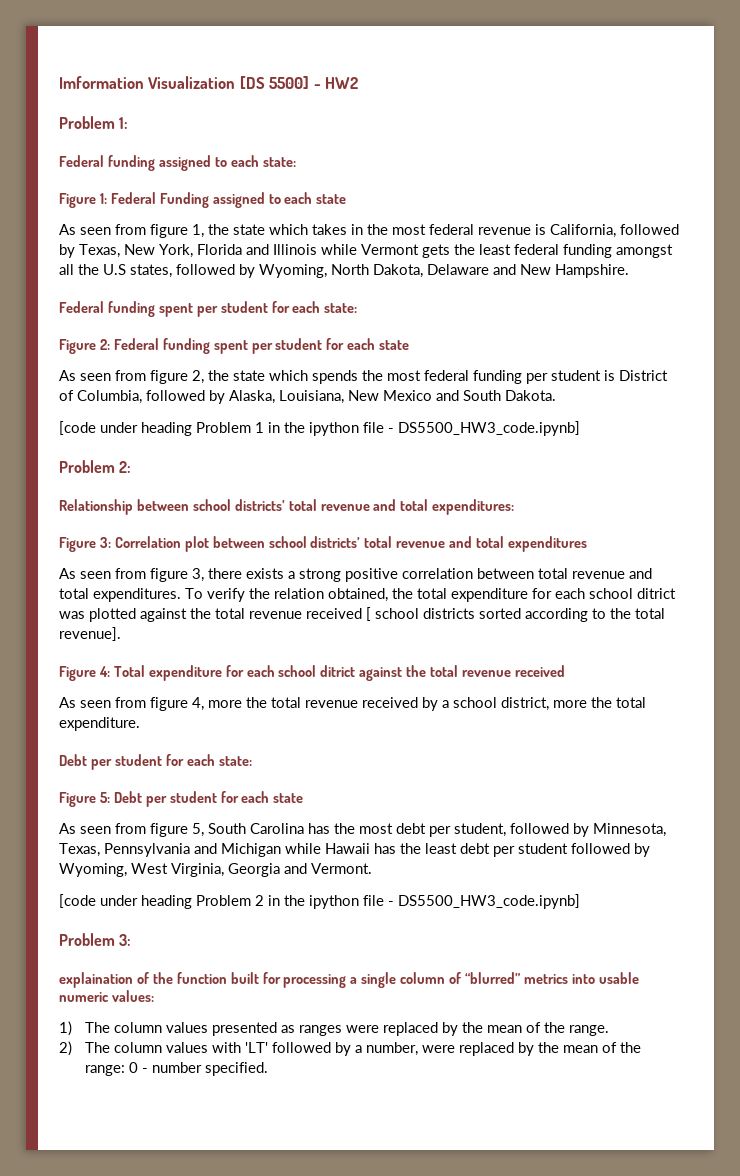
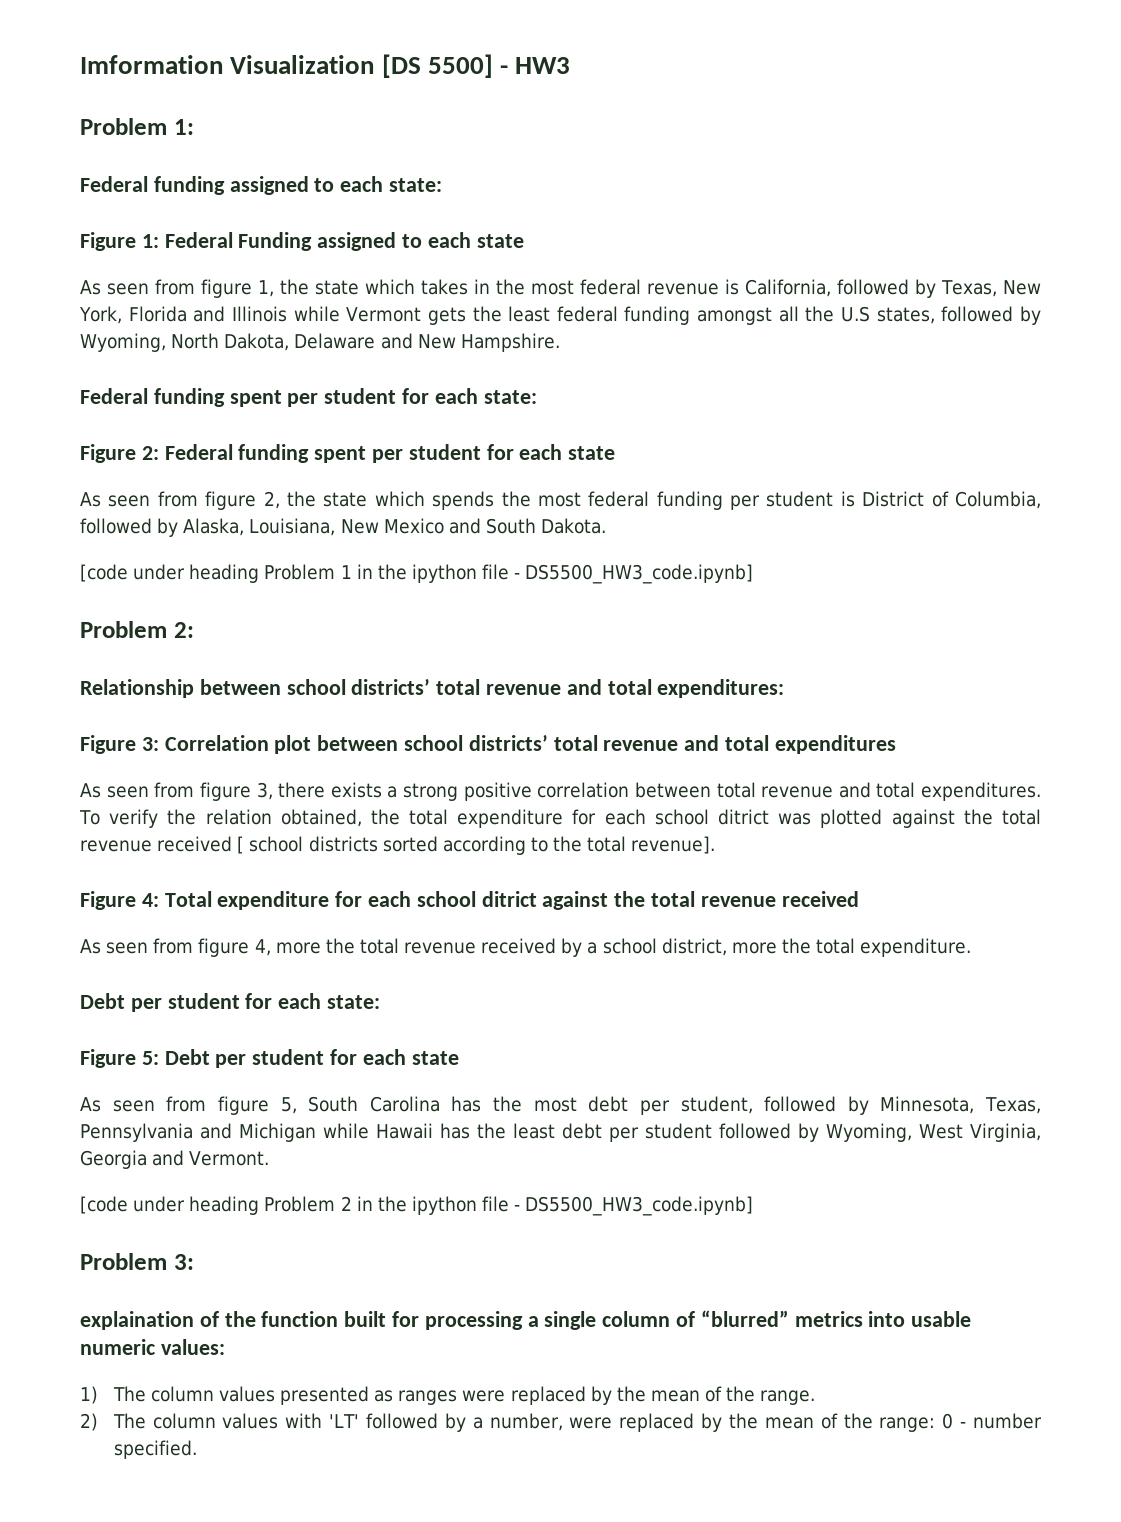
[325,77,359,89] HW2 -> [515,57,571,74] HW3

